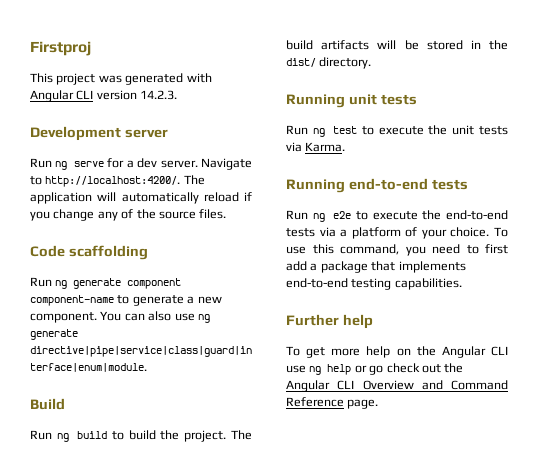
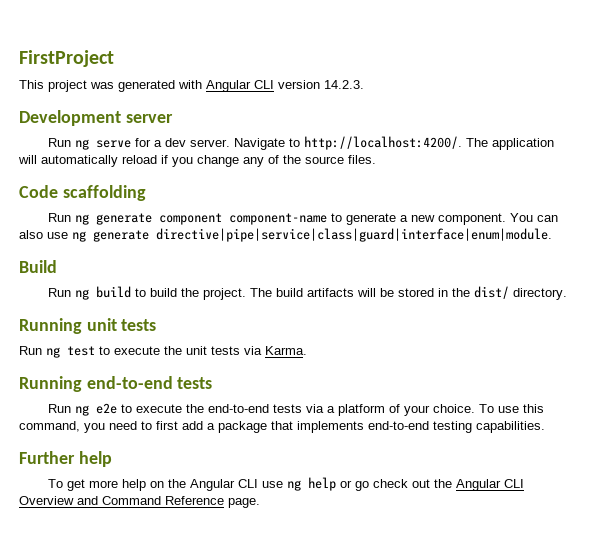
[30,41,91,56] Firstproj -> [19,50,114,67] FirstProject

